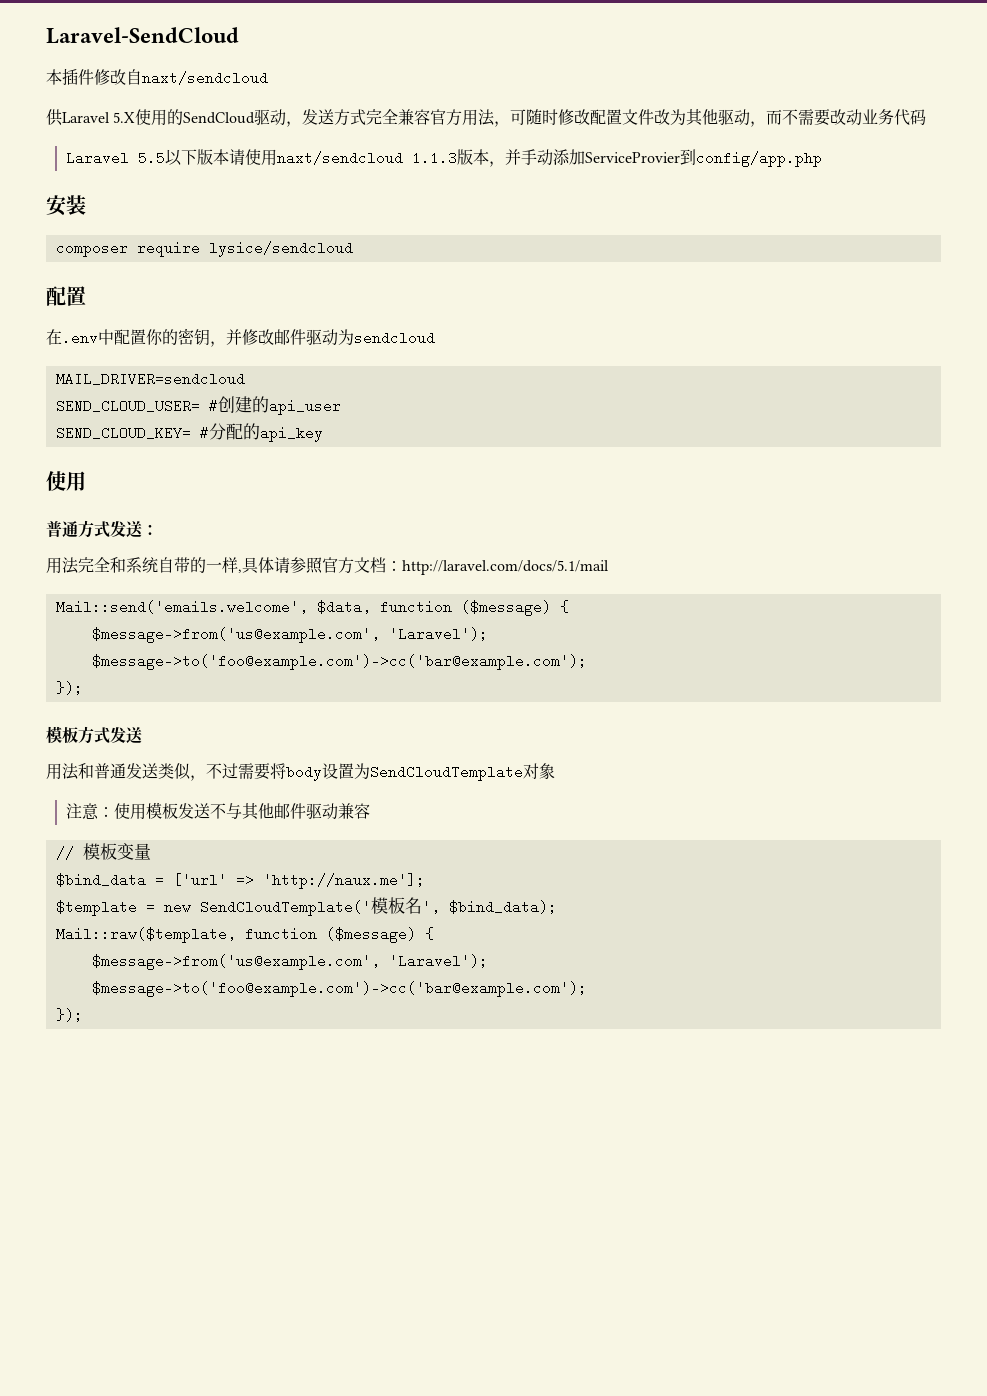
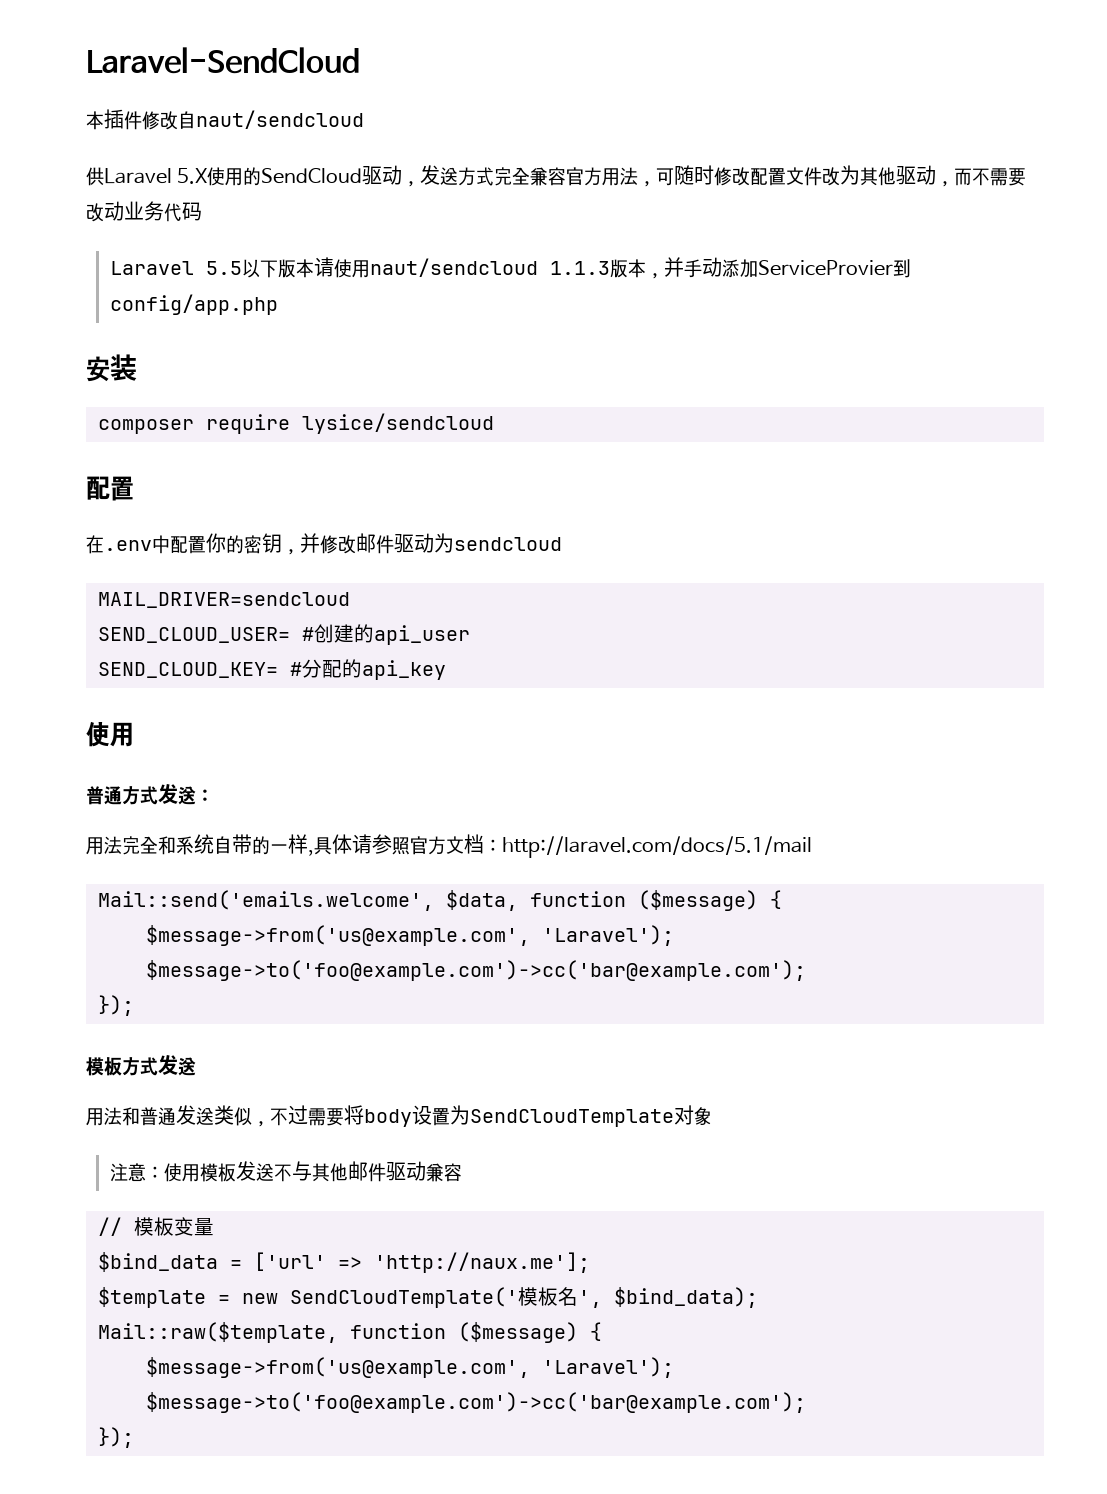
[142,71,268,85] naxt/sendcloud -> [196,110,364,129] naut/sendcloud
[276,151,403,165] naxt/sendcloud -> [370,258,539,277] naut/sendcloud

